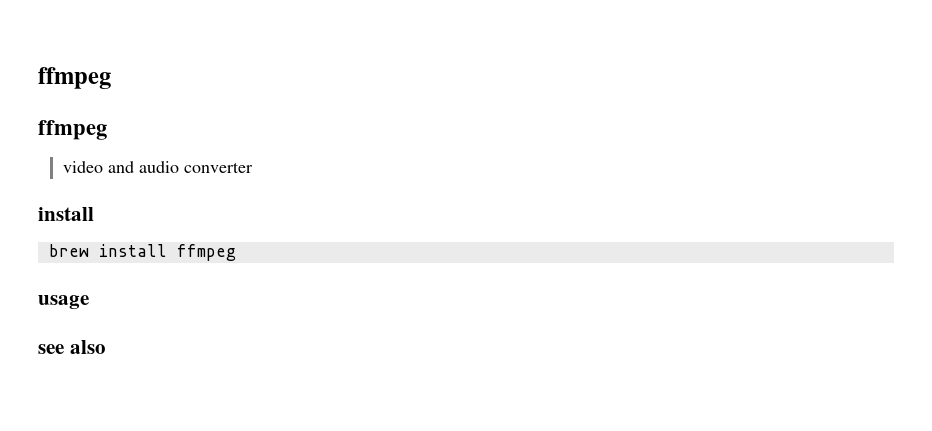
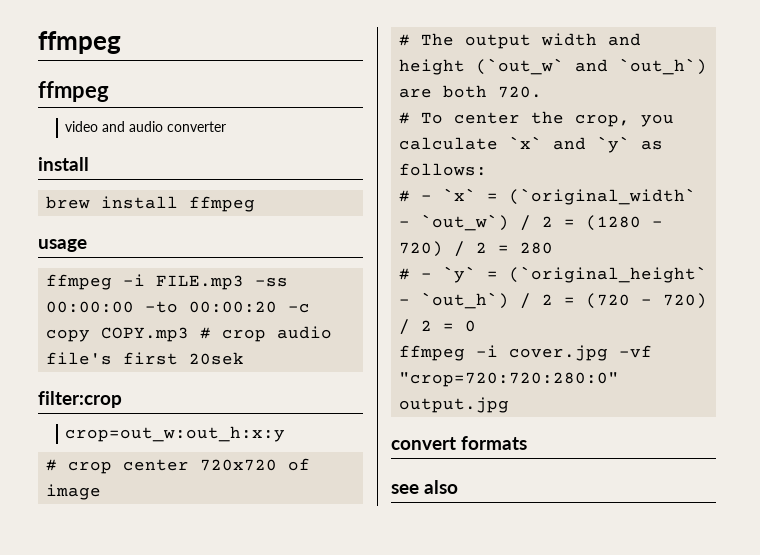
(89, 302) none -> [46,274,289,290] [46,301,311,313] [46,326,333,342] [46,352,245,365] [38,391,122,408] [65,426,286,442] [46,458,311,474] [46,484,102,500] [399,33,642,49] [399,58,708,75] [399,85,543,98] [399,111,675,127] [399,136,664,153] [399,163,488,176] [399,188,697,205] [399,214,664,231] [399,241,554,257] [399,266,708,283] [399,292,708,309] [399,319,477,335] [399,345,653,361] [399,372,620,387] [399,397,510,413] [391,436,528,450] // ffmpeg -i FILE.mp3 -ss 00:00:00 -to 00:00:20 -c copy COPY.mp3 # crop audio file's first 20sek // filter:crop // crop=out_w:out_h:x:y // # crop center 720x720 of image // # The output width and height (`out_w` and `out_h`) are both 720. // # To center the crop, you calculate `x` and `y` as follows: // # - `x` = (`original_width` - `out_w`) / 2 = (1280 - 720) / 2 = 280 // # - `y` = (`original_height` - `out_h`) / 2 = (720 - 720) / 2 = 0 // ffmpeg -i cover.jpg -vf "crop=720:720:280:0" output.jpg // convert formats

